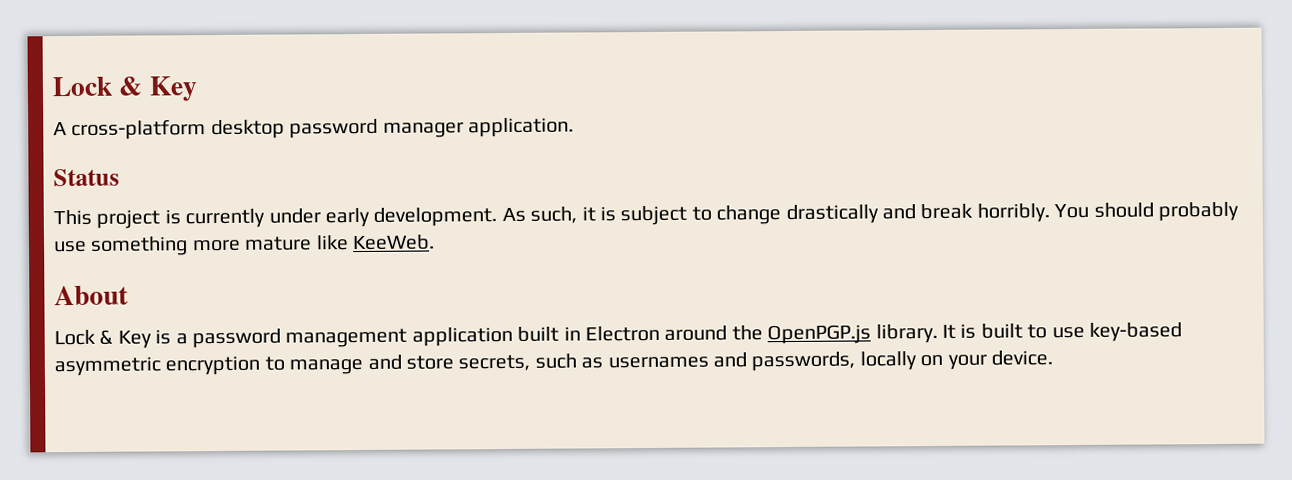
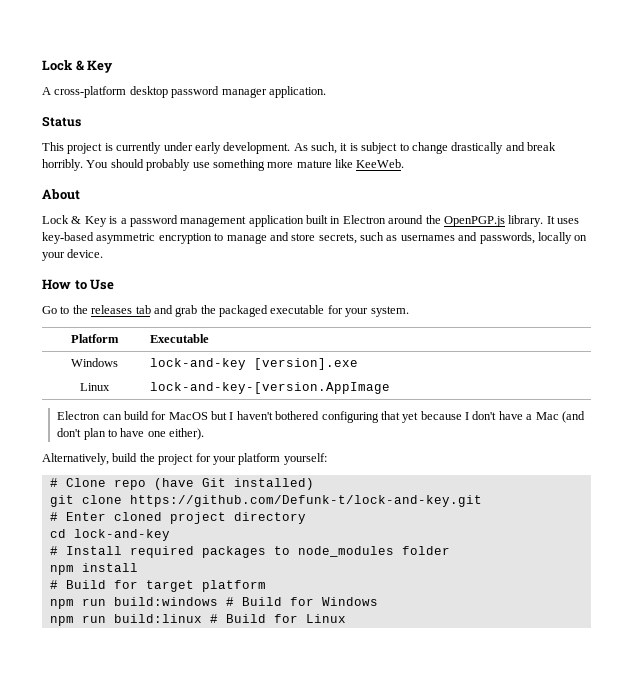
[960,323,1085,339] is built to use -> [557,218,579,224] uses
(1053, 358) none -> [42,279,115,290] [42,305,409,317] [70,334,119,343] [150,334,210,343] [70,358,118,367] [150,358,359,370] [79,383,110,391] [150,382,391,394] [57,411,585,423] [57,428,205,440] [42,453,327,465] [49,478,314,490] [49,495,482,507] [49,512,306,524] [49,529,170,541] [49,546,450,558] [49,563,138,575] [49,580,266,592] [49,597,378,609] [49,614,346,626] // How to Use // Go to the releases tab and grab the packaged executable for your system. // Platform | Executable // Windows | lock-and-key [version].exe // Linux | lock-and-key-[version.AppImage // Electron can build for MacOS but I haven't bothered configuring that yet because I don't have a Mac (and don't plan to have one either). // Alternatively, build the project for your platform yourself: // # Clone repo (have Git installed) // git clone https://github.com/Defunk-t/lock-and-key.git // # Enter cloned project directory // cd lock-and-key // # Install required packages to node_modules folder // npm install // # Build for target platform // npm run build:windows # Build for Windows // npm run build:linux # Build for Linux

